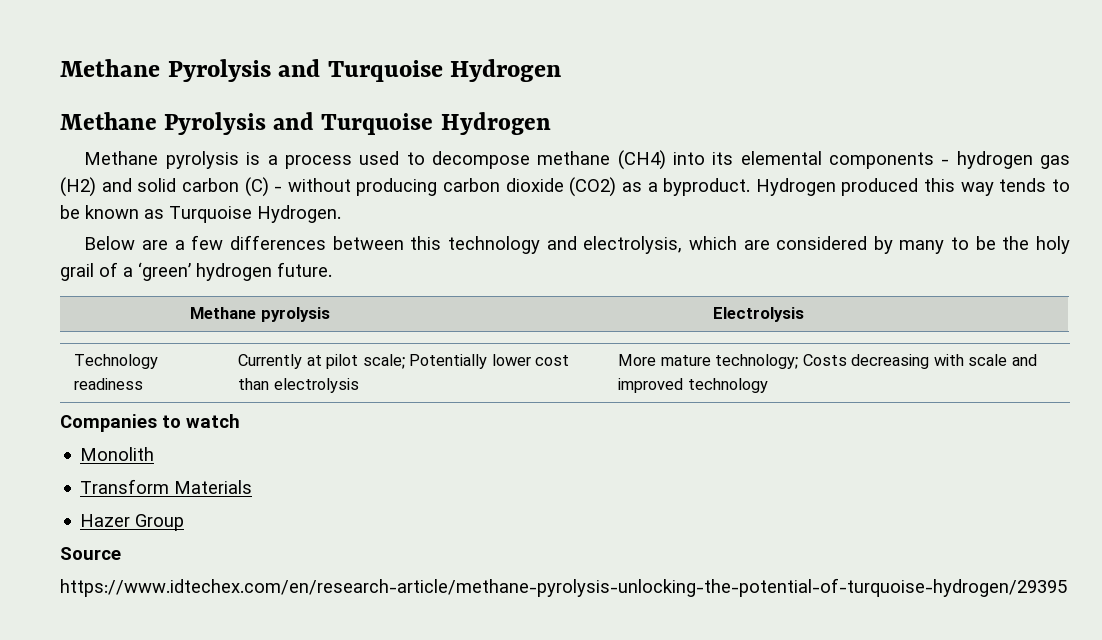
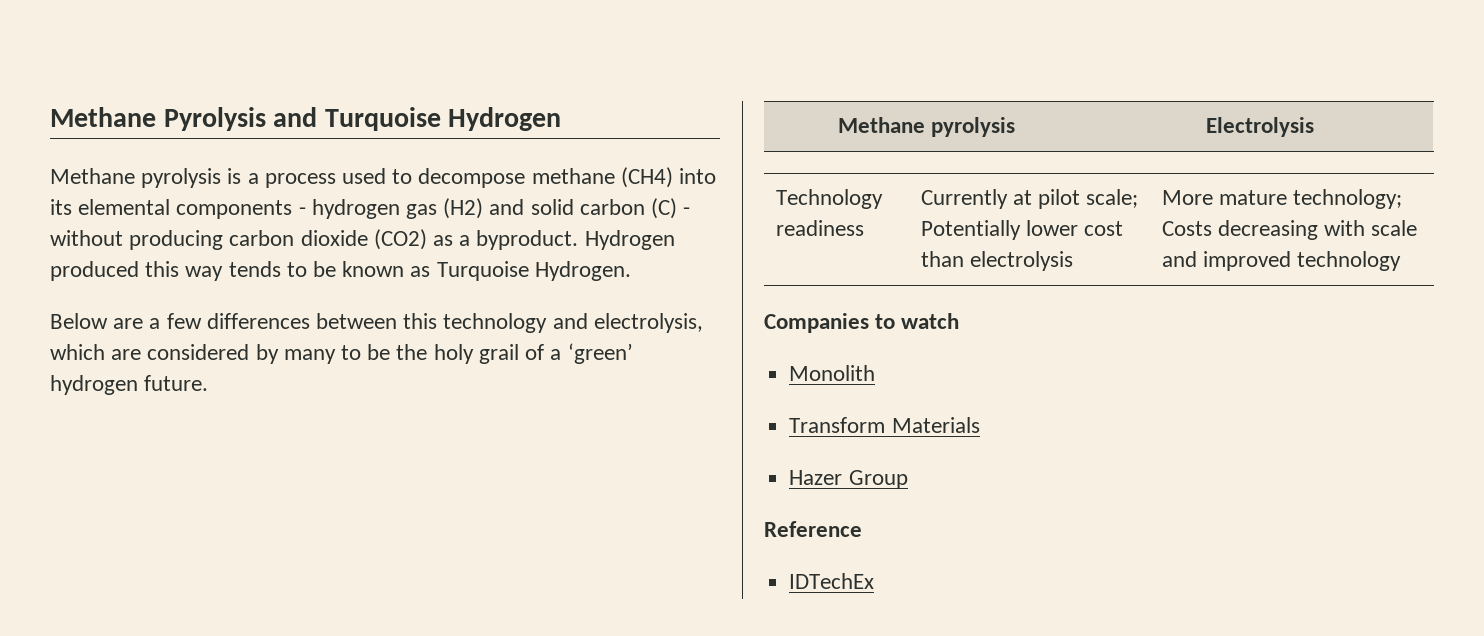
[60,59,562,82] [60,112,551,135] Methane Pyrolysis and Turquoise Hydrogen // Methane Pyrolysis and Turquoise Hydrogen -> [50,107,562,131] Methane Pyrolysis and Turquoise Hydrogen
[60,547,121,560] [60,578,1067,597] Source // https://www.idtechex.com/en/research-article/methane-pyrolysis-unlocking-the-potential-of-turquoise-hydrogen/29395 -> [764,521,862,537] [789,573,875,589] Reference // IDTechEx

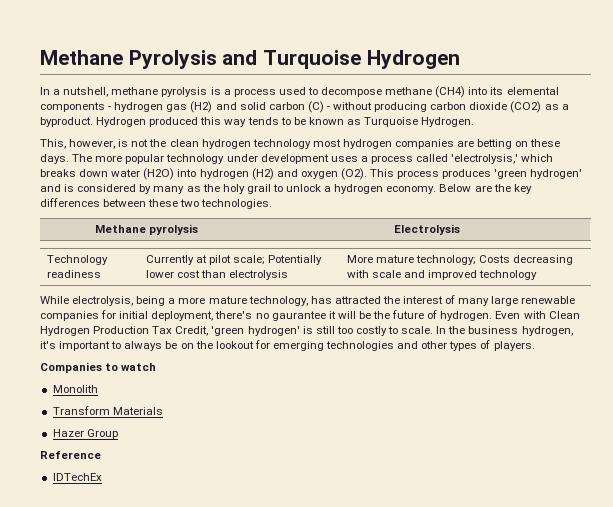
[50,168,135,184] Methane -> [40,87,159,97] In a nutshell, methane
[50,313,703,333] [50,344,142,360] Below are a few differences between this technology and electrolysis, which are -> [40,139,561,149] [40,154,554,164] [40,168,583,180] [40,184,75,192] This, however, is not the clean hydrogen technology most hydrogen companies are betting on these days. The more popular technology under development uses a process called 'electrolysis,' which breaks down water (H2O) into hydrogen (H2) and oxygen (O2). This process produces 'green hydrogen' and is
[341,344,391,360] to be -> [186,186,201,192] as
[525,343,633,364] [50,375,209,395] of a ‘green’ hydrogen future. -> [272,184,532,194] [40,198,273,209] to unlock a hydrogen economy. Below are the key differences between these two technologies.
(1401, 261) none -> [40,295,576,306] [40,310,580,321] [40,326,573,336] [40,340,535,351] // While electrolysis, being a more mature technology, has attracted the interest of many large renewable companies for initial deployment, there's no gaurantee it will be the future of hydrogen. Even with Clean Hydrogen Production Tax Credit, 'green hydrogen' is still too costly to scale. In the business hydrogen, it's important to always be on the lookout for emerging technologies and other types of players.

